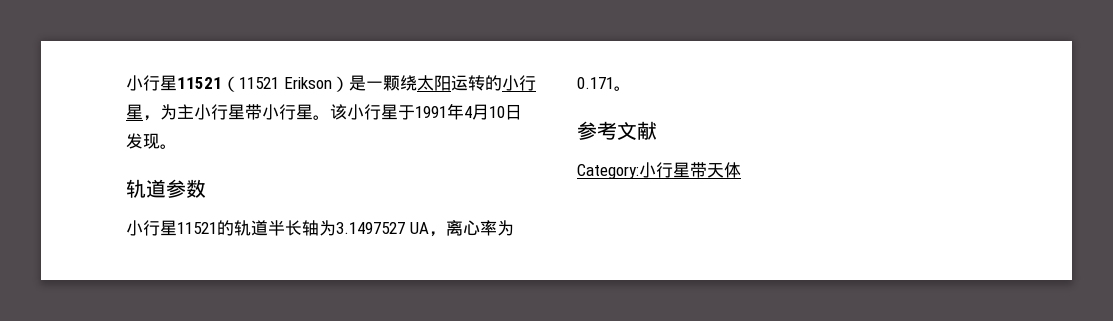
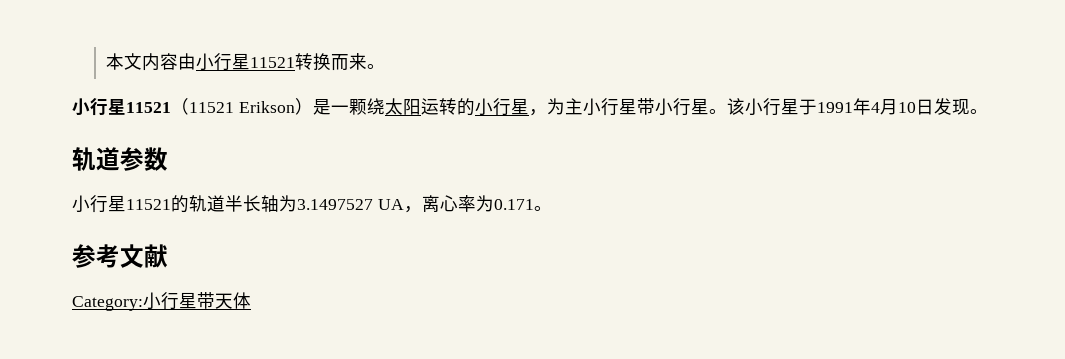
(126, 83) none -> [106,53,386,71] 本文内容由小行星11521转换而来。 //

